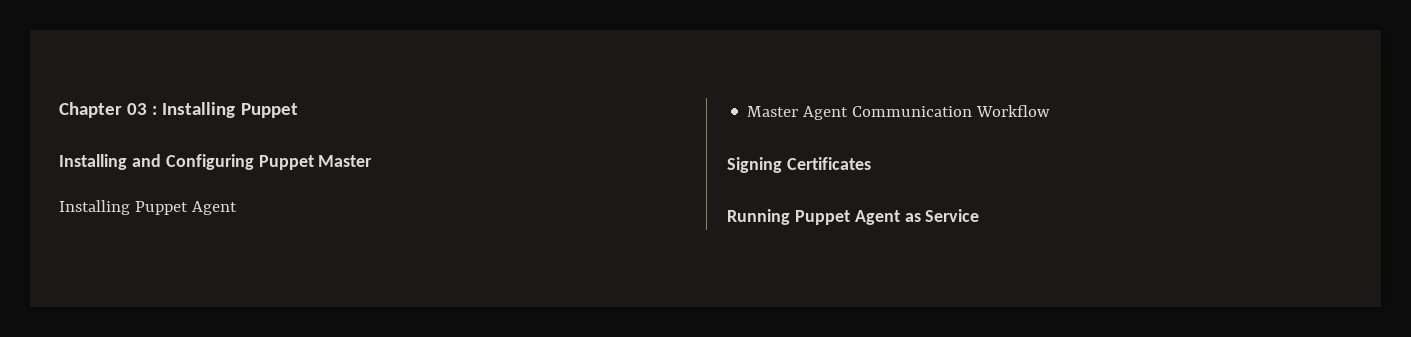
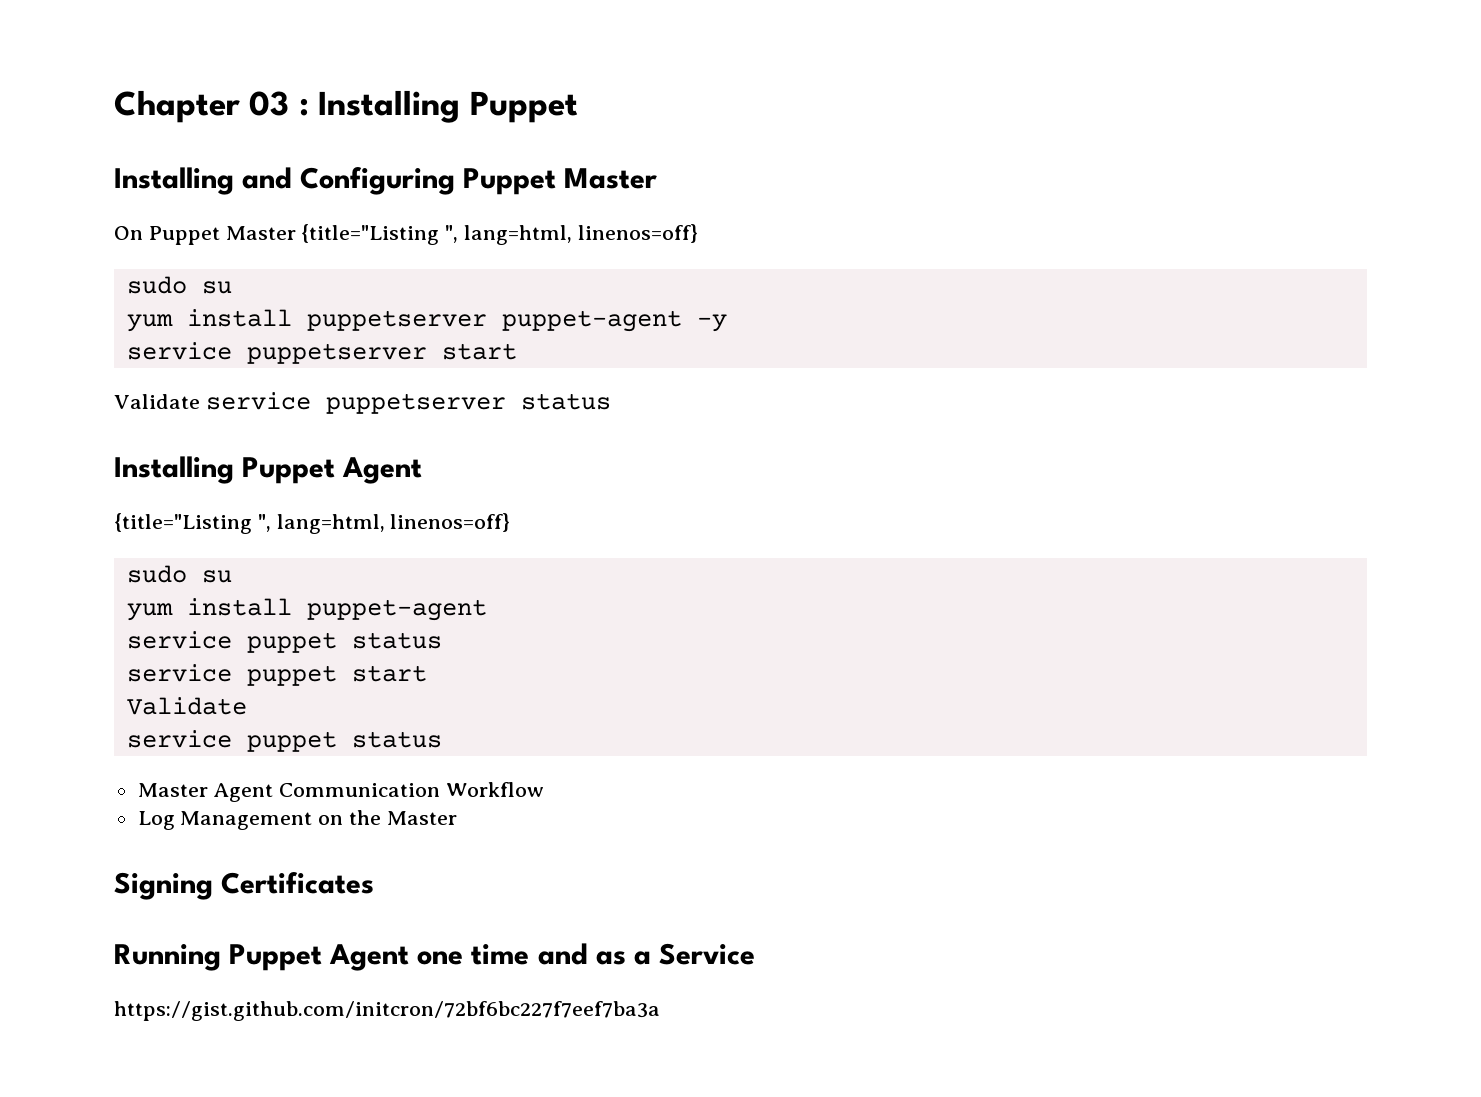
[59,200,237,215] Installing Puppet Agent -> [114,224,698,245] [126,276,232,294] [126,309,727,332] [126,342,517,364] [114,392,611,414] [114,456,423,484] [114,513,511,534] [126,565,232,583] [126,598,487,621] [126,631,442,653] [126,664,427,686] [126,697,247,715] [126,730,442,752] On Puppet Master {title="Listing ", lang=html, linenos=off} // sudo su // yum install puppetserver puppet-agent -y // service puppetserver start // Validate service puppetserver status // Installing Puppet Agent // {title="Listing ", lang=html, linenos=off} // sudo su // yum install puppet-agent // service puppet status // service puppet start // Validate // service puppet status
(1051, 111) none -> [137,810,457,830] // Log Management on the Master
[904,213,921,222] as -> [417,943,651,965] one time and as a
(980, 215) none -> [114,1001,660,1021] // https://gist.github.com/initcron/72bf6bc227f7eef7ba3a

